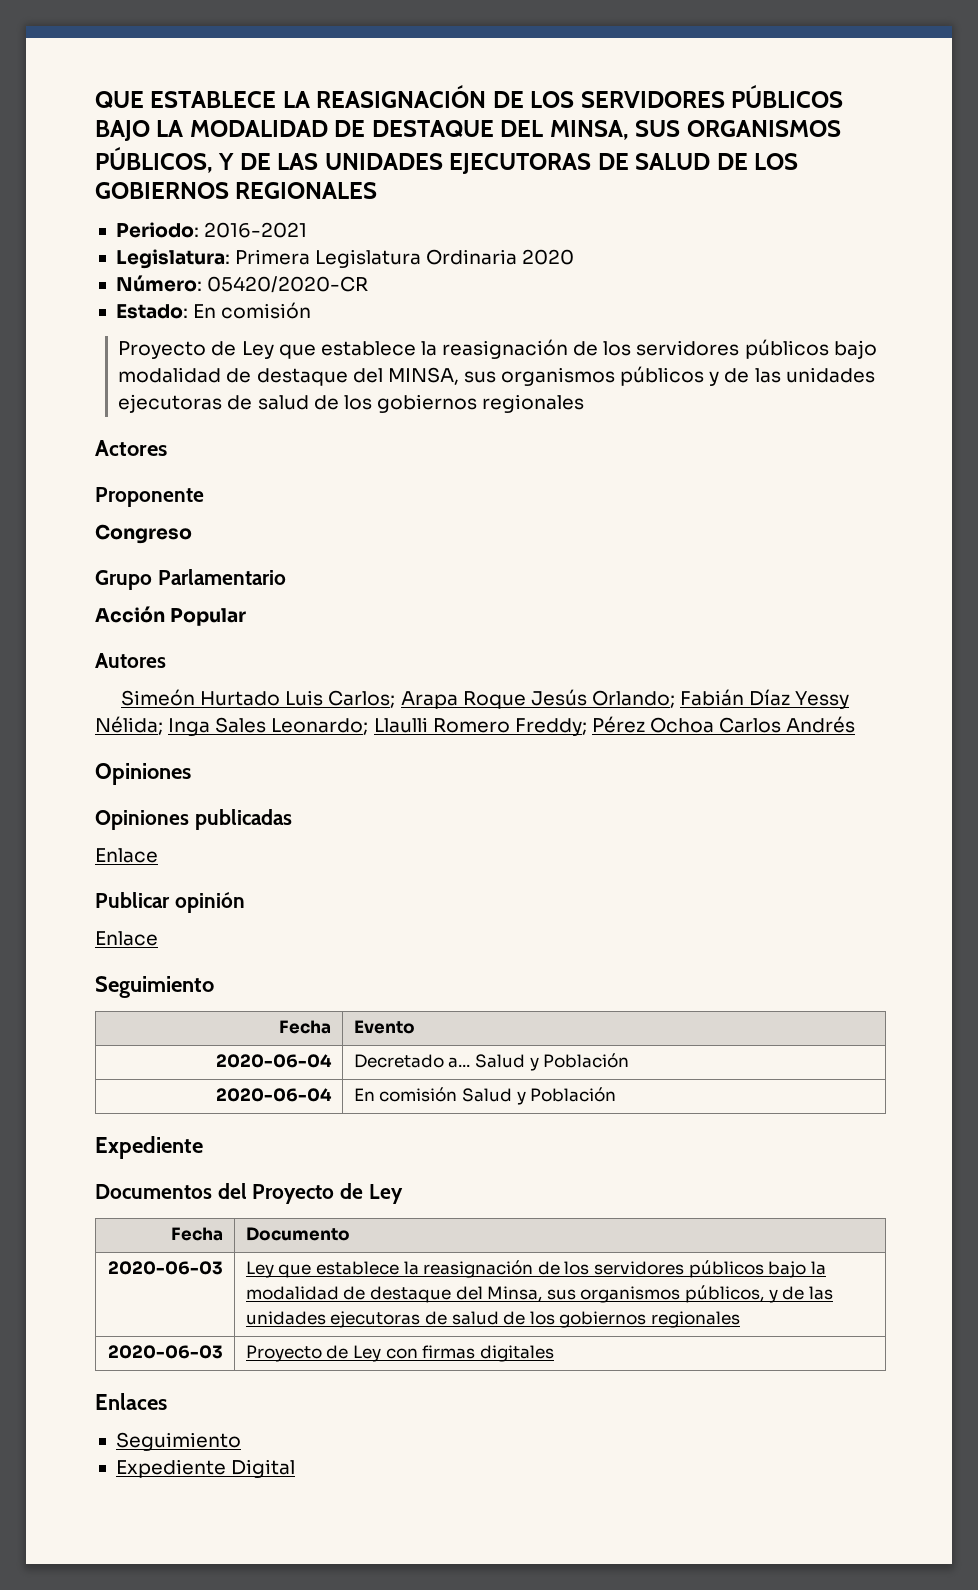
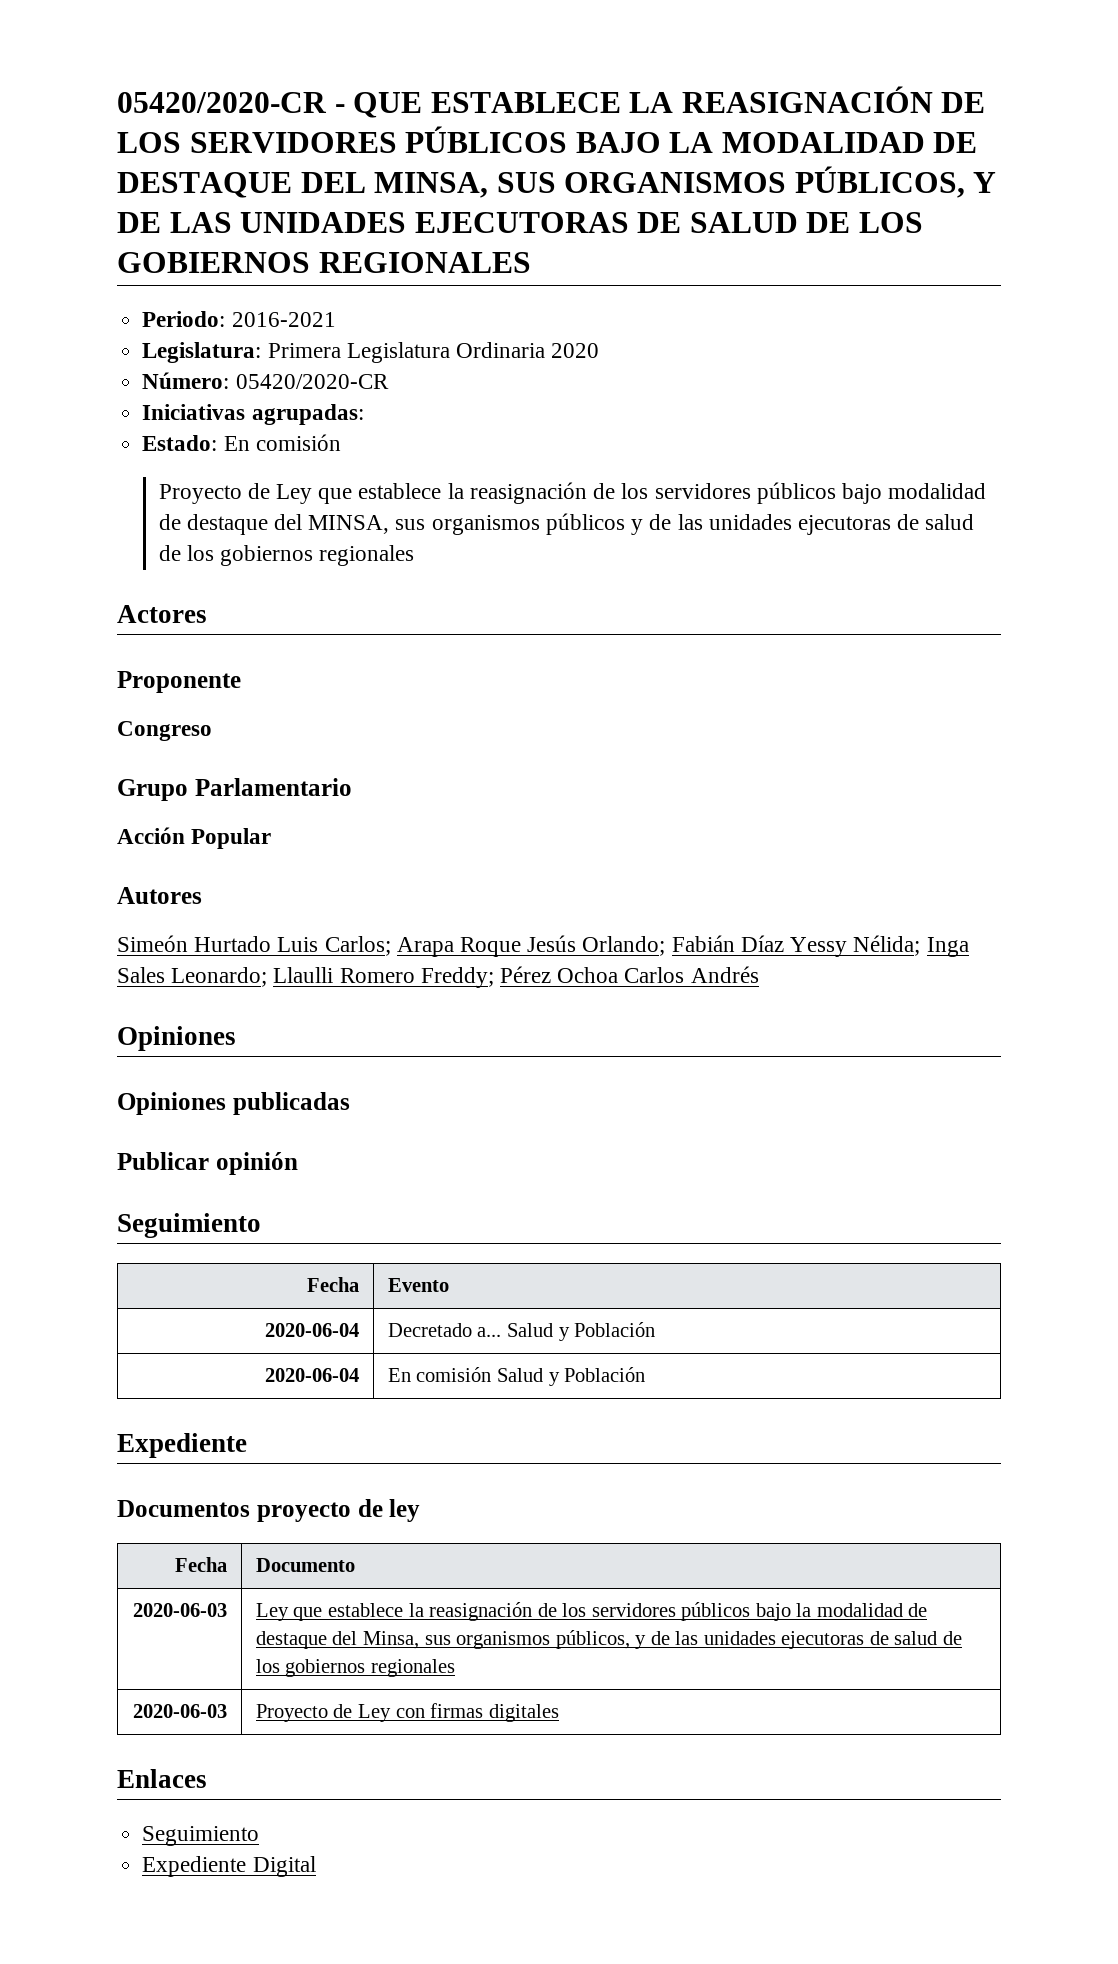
(95, 99) none -> [117,92,345,113] 05420/2020-CR -
(369, 284) none -> [142,404,364,425] // Iniciativas agrupadas:
[95,848,158,863] // Enlace -> (350, 1103) none
[95,931,158,946] // Enlace -> (298, 1163) none
[217,1183,403,1204] del Proyecto de Ley -> [256,1499,421,1522] proyecto de ley

